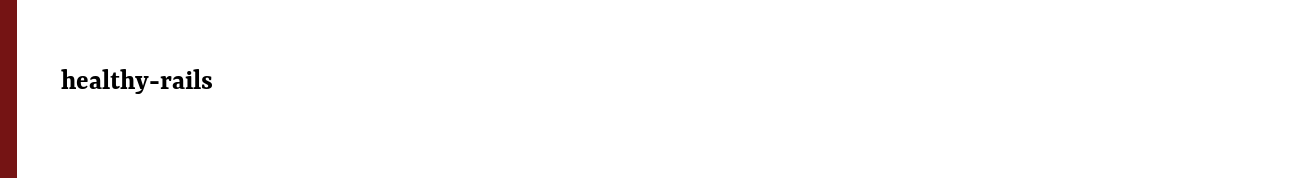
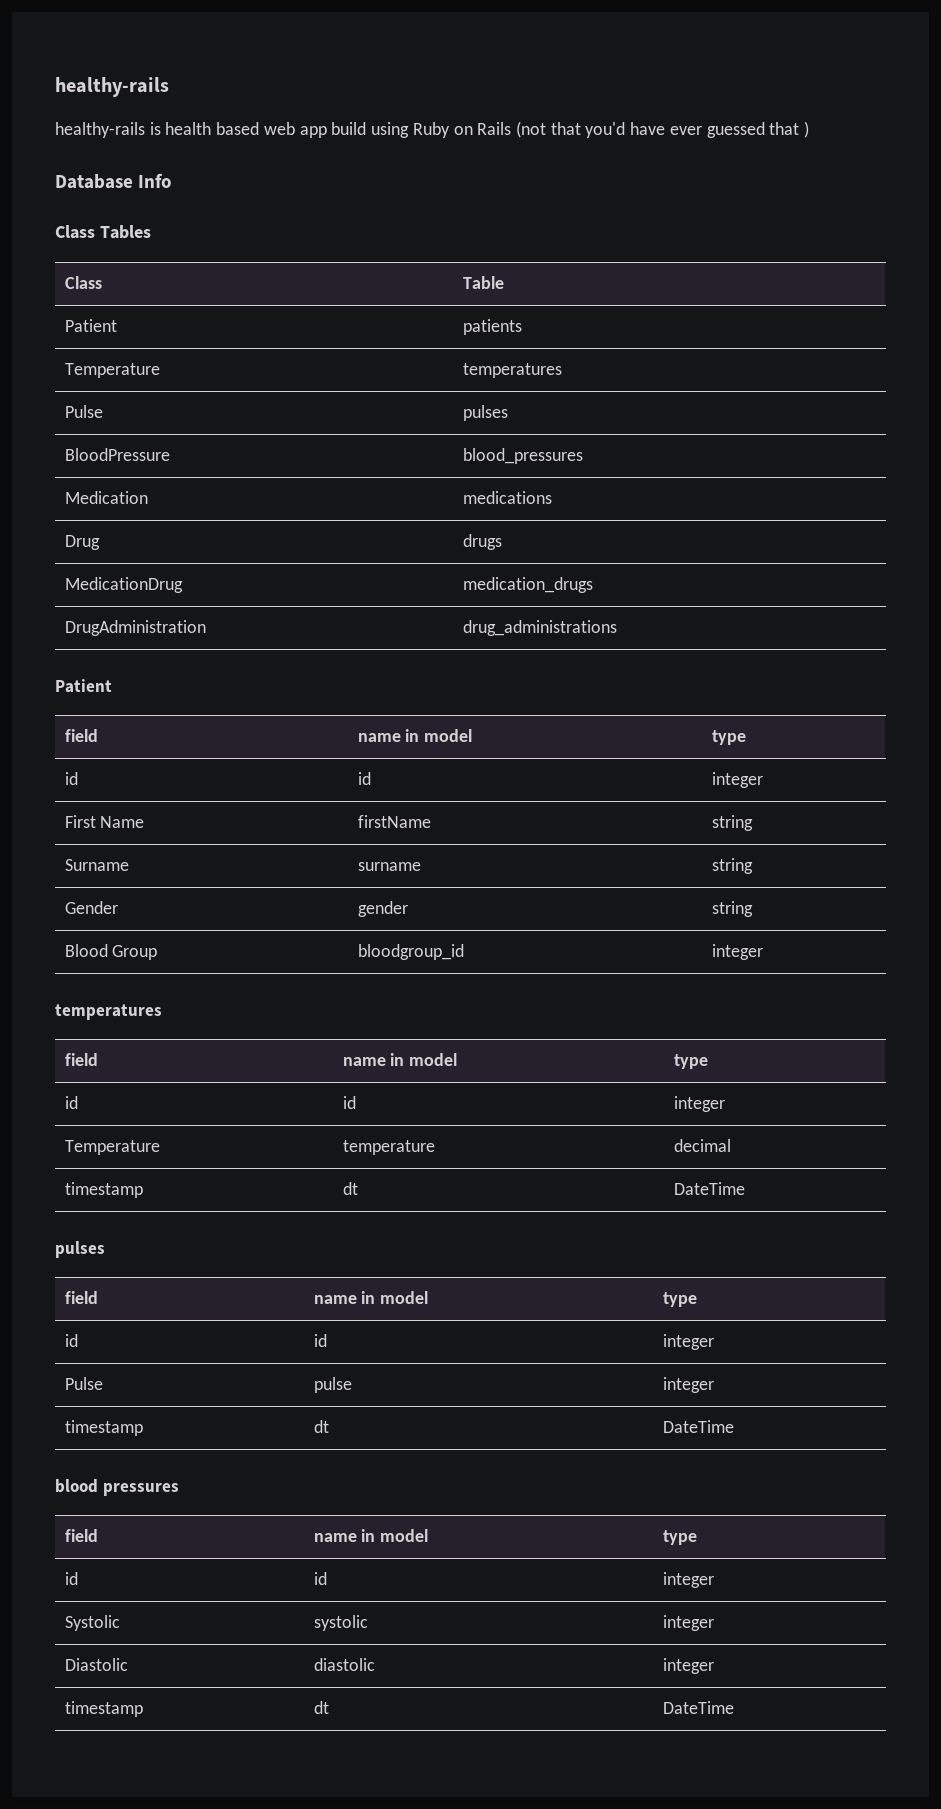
[61,69,213,94] healthy-rails -> [55,77,169,97] [55,121,810,138] [55,173,173,189] [55,225,151,239] [64,276,102,289] [462,276,504,289] [64,319,117,332] [462,319,522,335] [64,363,160,378] [462,363,562,378] [64,405,103,418] [462,405,508,421] [64,448,170,461] [462,448,583,464] [64,491,148,504] [462,491,552,504] [64,535,100,550] [462,534,502,550] [64,577,183,593] [462,577,593,593] [64,620,206,636] [462,620,617,636] [55,679,112,693] [64,729,98,742] [357,729,472,742] [711,730,746,745] [64,772,78,785] [357,772,371,785] [711,772,763,788] [64,815,145,828] [357,815,431,828] [711,815,753,831] [64,859,129,871] [357,862,421,871] [711,858,753,874] [64,901,118,914] [357,901,408,917] [711,901,753,917] [64,944,158,960] [357,944,464,960] [711,944,763,960] [55,1004,162,1020] [64,1053,98,1066] [342,1053,457,1066] [673,1054,708,1069] [64,1096,78,1109] [342,1096,356,1109] [673,1096,725,1112] [64,1140,160,1155] [342,1140,435,1155] [673,1139,731,1152] [64,1182,143,1198] [342,1182,358,1195] [673,1182,745,1195] [55,1241,105,1258] [64,1291,98,1304] [313,1291,428,1304] [662,1292,697,1307] [64,1334,78,1347] [313,1334,327,1347] [662,1334,714,1350] [64,1377,103,1390] [313,1377,352,1393] [662,1377,714,1393] [64,1420,143,1436] [313,1420,329,1433] [662,1420,734,1433] [55,1479,179,1496] [64,1529,98,1542] [313,1529,428,1542] [662,1530,697,1545] [64,1572,78,1585] [313,1572,327,1585] [662,1572,714,1588] [64,1615,120,1631] [313,1615,368,1631] [662,1615,714,1631] [64,1658,128,1671] [313,1658,375,1671] [662,1658,714,1674] [64,1701,143,1717] [313,1701,329,1714] [662,1701,734,1714] healthy-rails // healthy-rails is health based web app build using Ruby on Rails (not that you'd have ever guessed that ) // Database Info // Class Tables // Class | Table // Patient | patients // Temperature | temperatures // Pulse | pulses // BloodPressure | blood_pressures // Medication | medications // Drug | drugs // MedicationDrug | medication_drugs // DrugAdministration | drug_administrations // Patient // field | name in model | type // id | id | integer // First Name | firstName | string // Surname | surname | string // Gender | gender | string // Blood Group | bloodgroup_id | integer // temperatures // field | name in model | type // id | id | integer // Temperature | temperature | decimal // timestamp | dt | DateTime // pulses // field | name in model | type // id | id | integer // Pulse | pulse | integer // timestamp | dt | DateTime // blood pressures // field | name in model | type // id | id | integer // Systolic | systolic | integer // Diastolic | diastolic | integer // timestamp | dt | DateTime

